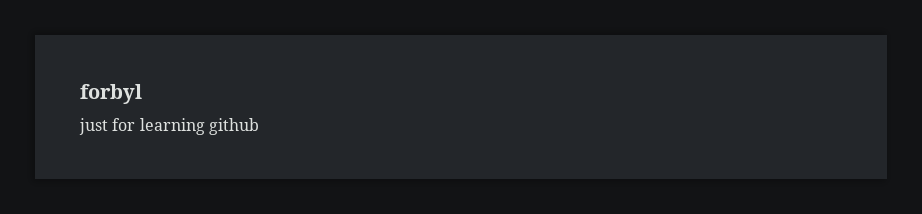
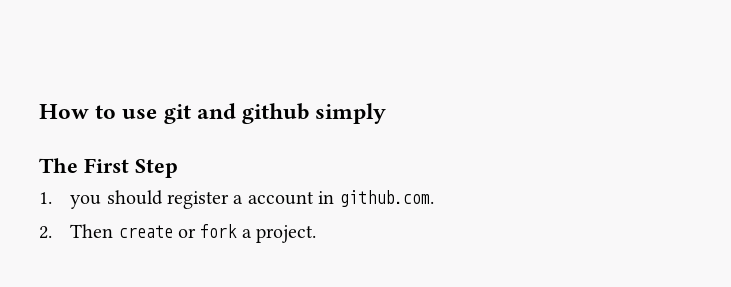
[80,84,142,104] [79,118,259,135] forbyl // just for learning github -> [39,103,387,124] [39,158,178,178] [39,190,434,209] [39,224,317,243] How to use git and github simply // The First Step // 1. you should register a account in github.com. // 2. Then create or fork a project.

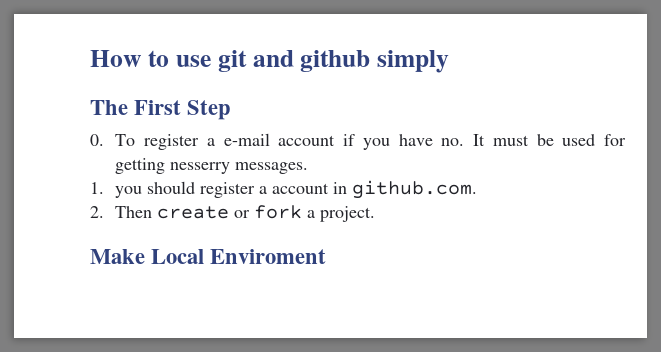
(178, 168) none -> [90,133,627,150] [115,158,309,174] // 0. To register a e-mail account if you have no. It must be used for getting nesserry messages.
(317, 234) none -> [90,249,327,264] // Make Local Enviroment

